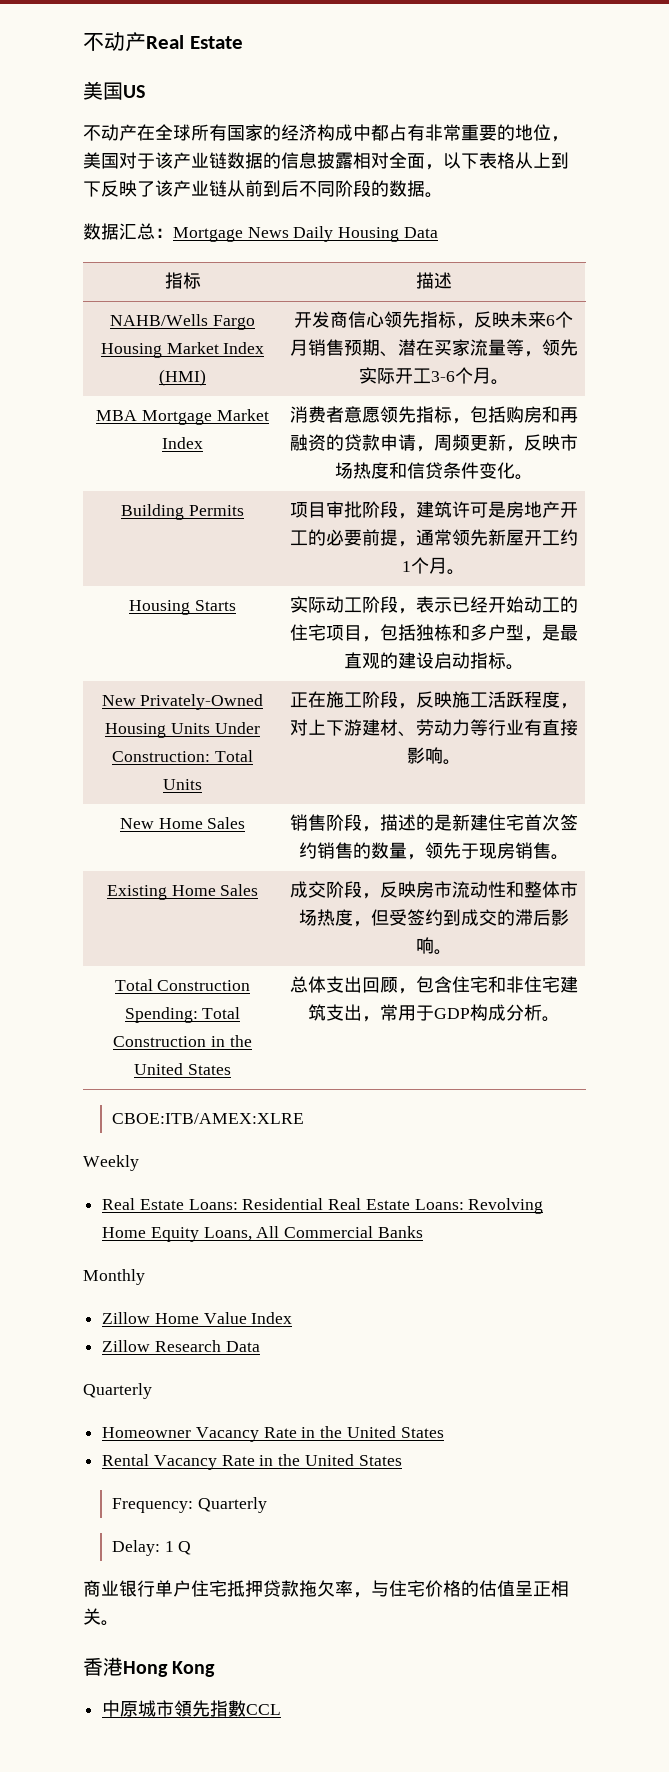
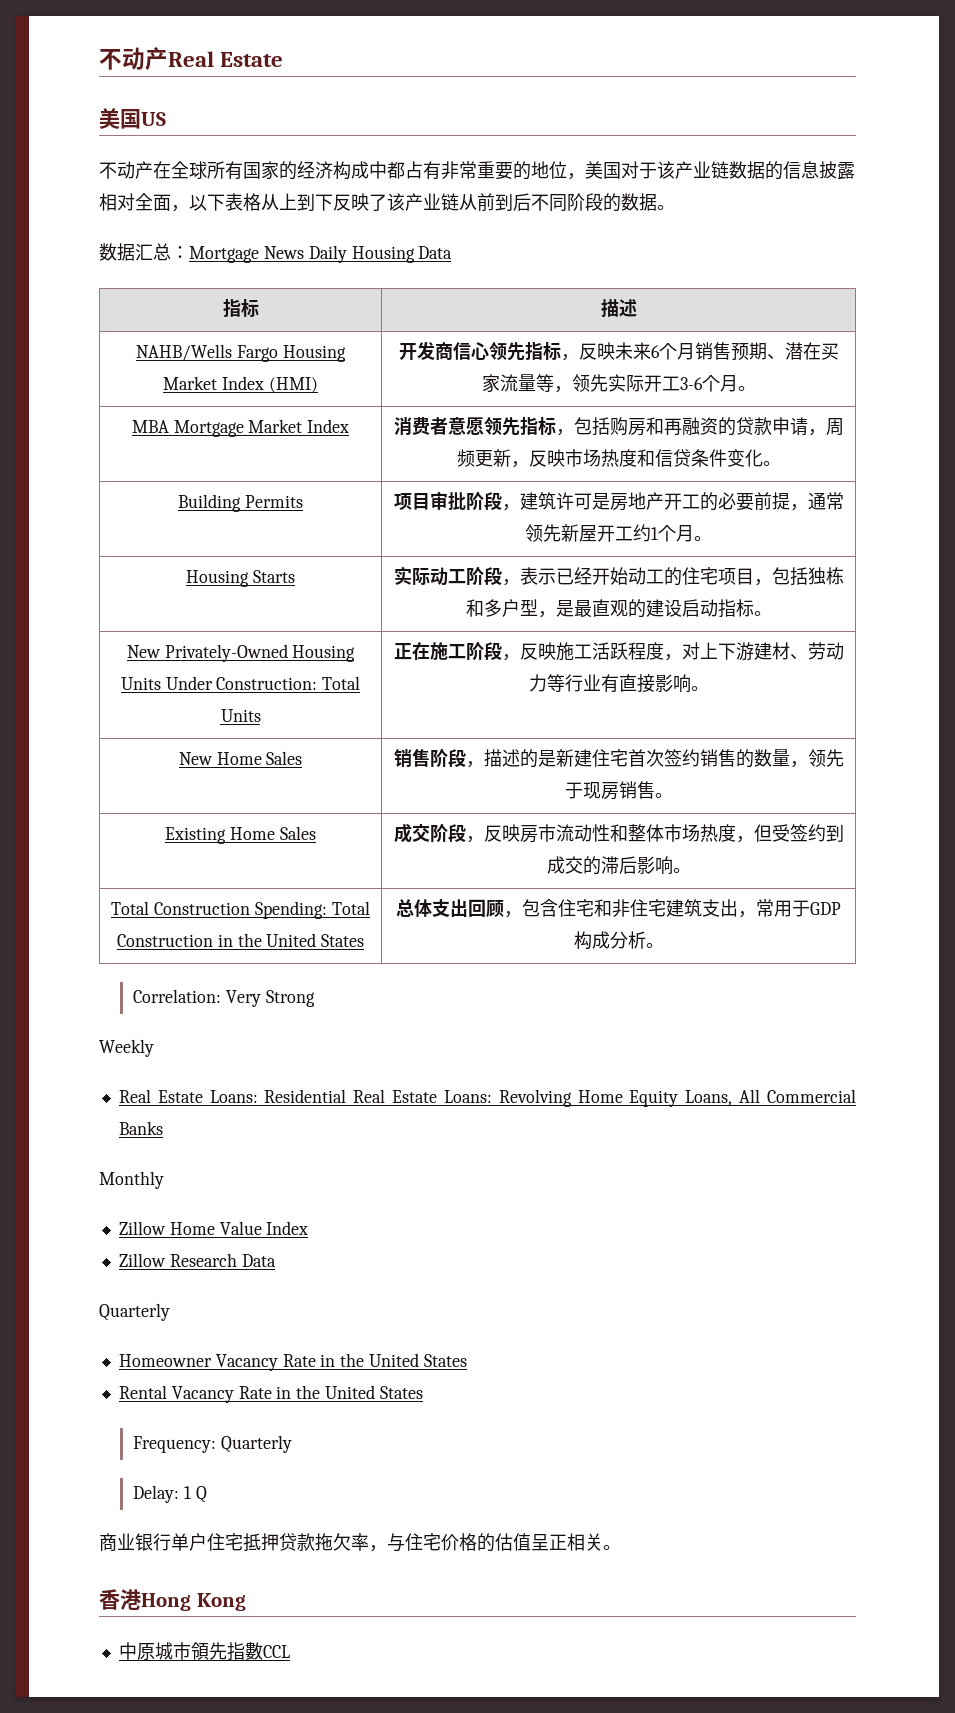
[111,1113,304,1124] CBOE:ITB/AMEX:XLRE -> [132,989,315,1007] Correlation: Very Strong

